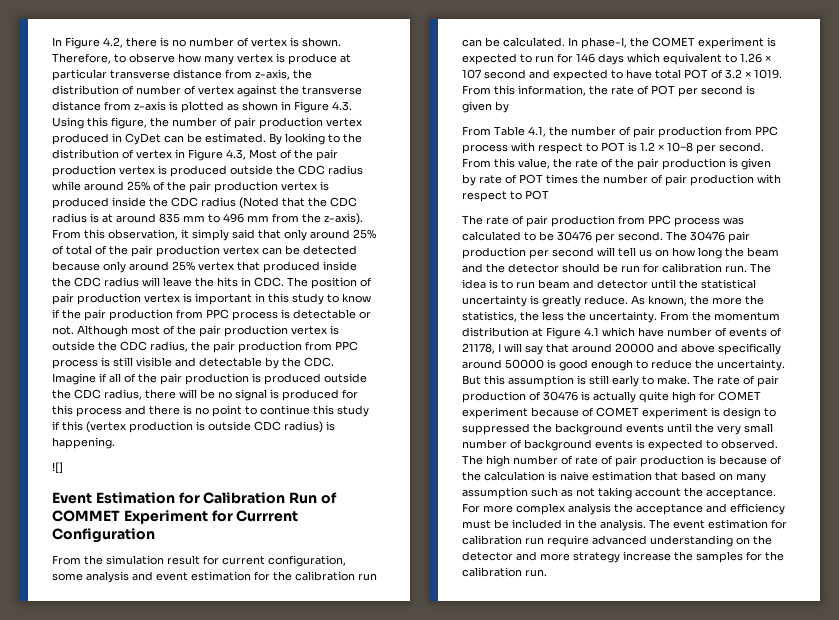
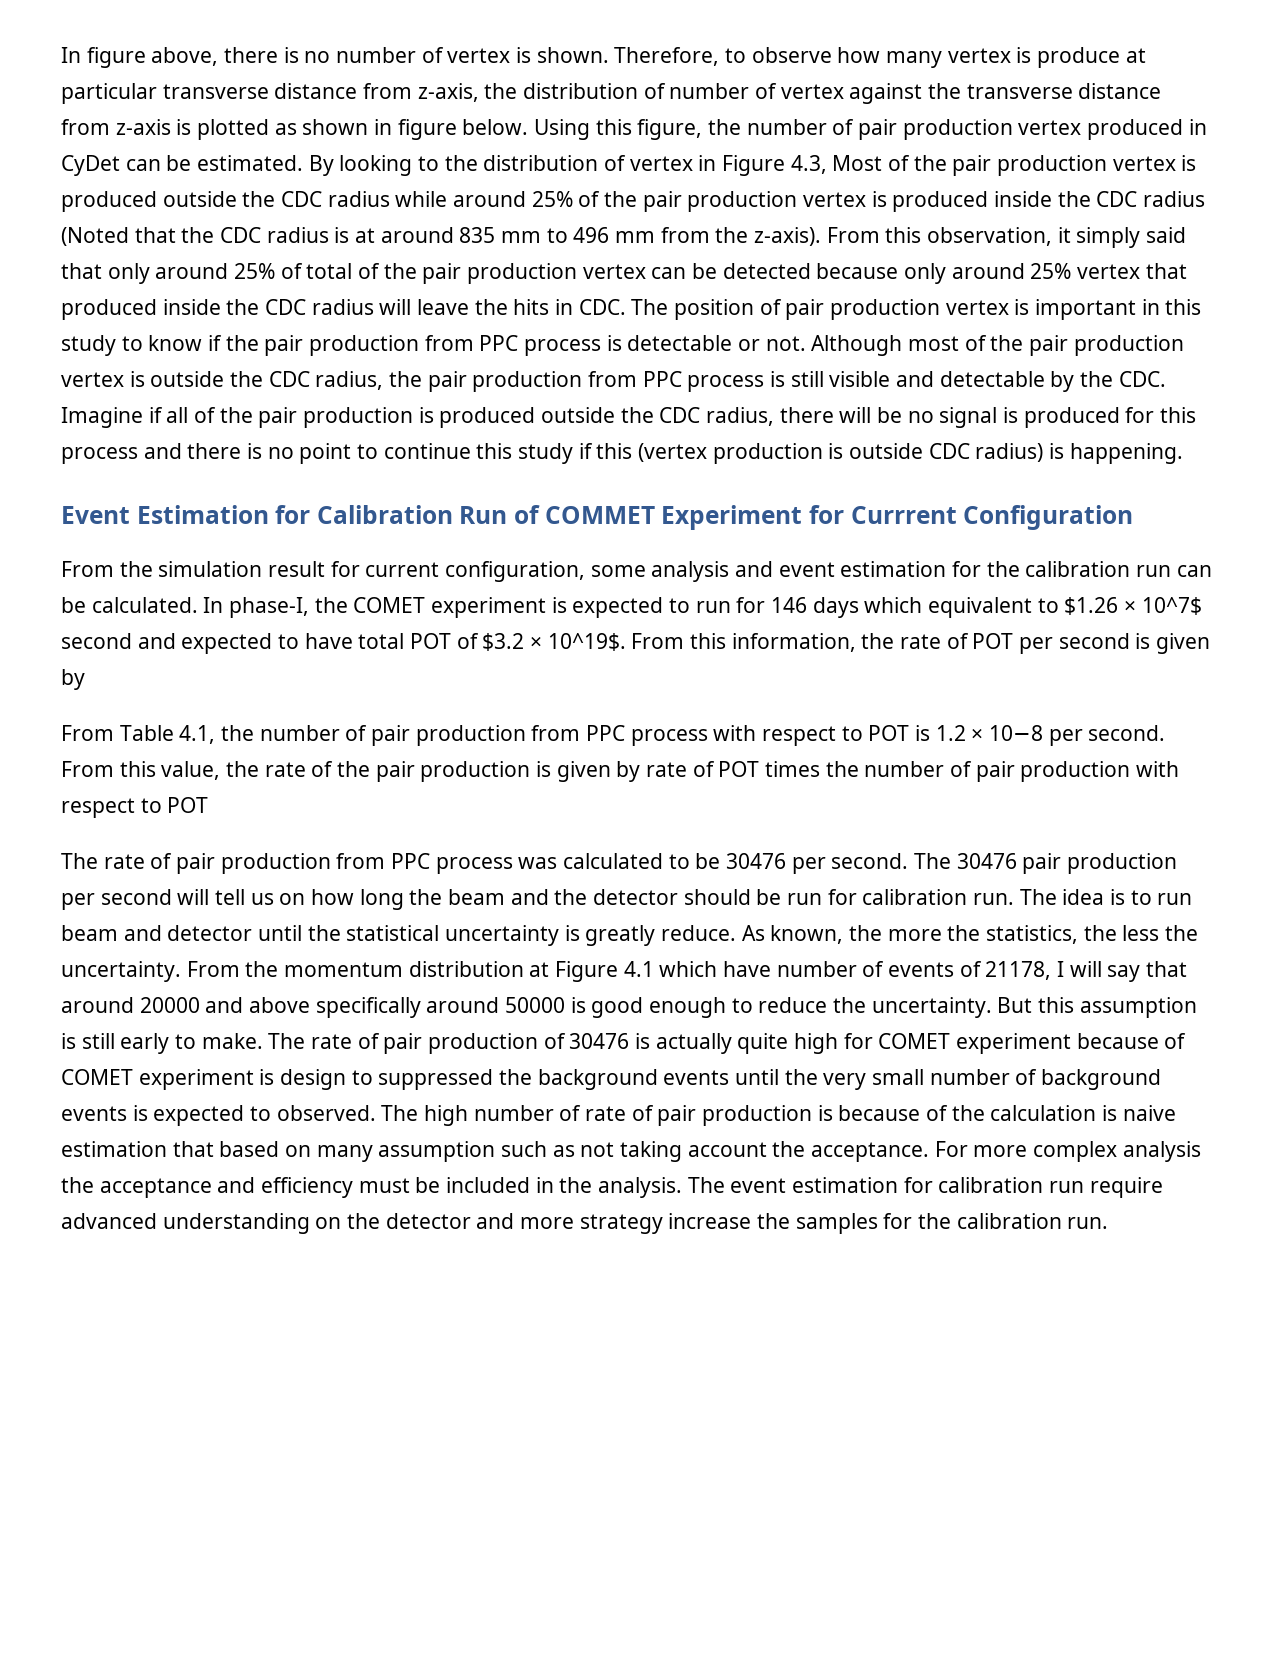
[52,37,123,49] In Figure 4.2, -> [61,47,219,68] In figure above,
[294,101,352,113] Figure 4.3. -> [397,119,529,140] figure below.
[52,462,63,474] // ![] -> (1183, 453) none
[740,53,771,63] [462,69,481,79] 1.26 × 107 -> [1064,597,1202,615] $1.26 × 10^7$
[725,69,782,79] 3.2 × 1019. -> [482,633,626,651] $3.2 × 10^19$.

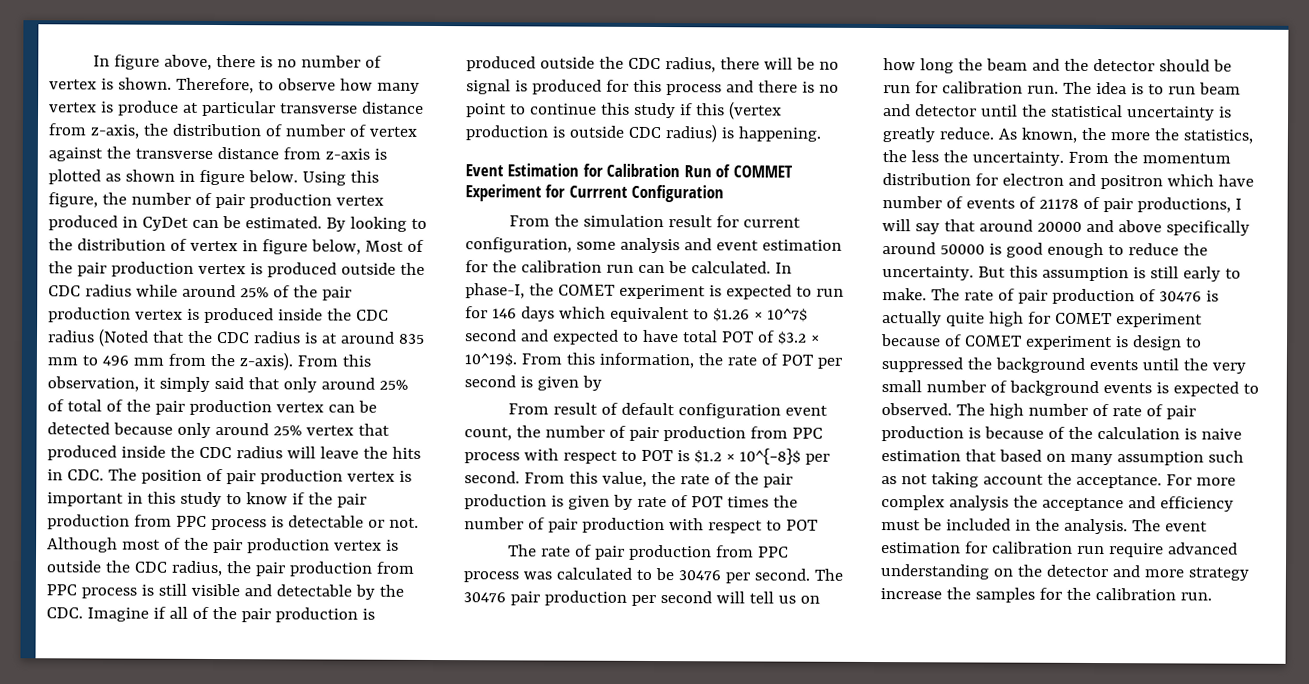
[722,155,827,176] Figure 4.3, -> [261,239,361,255] figure below,
[119,725,216,744] Table 4.1, -> [552,402,828,419] [464,427,512,441] result of default configuration event count,
[935,725,1044,741] 1.2 × 10−8 -> [693,448,801,465] $1.2 × 10^{−8}$
[529,961,654,982] at Figure 4.1 -> [974,173,1163,190] for electron and positron
[985,961,1052,980] 21178, -> [1038,196,1231,213] 21178 of pair productions,

